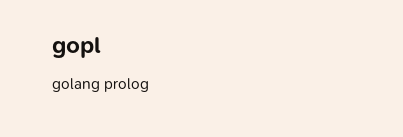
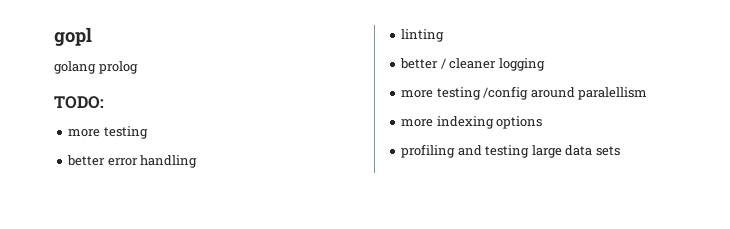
(150, 85) none -> [54,96,104,109] [68,126,148,139] [67,155,198,168] [401,29,445,42] [400,58,545,71] [401,86,648,100] [401,116,543,129] [401,144,620,158] // TODO: // more testing // better error handling // linting // better / cleaner logging // more testing /config around paralellism // more indexing options // profiling and testing large data sets

